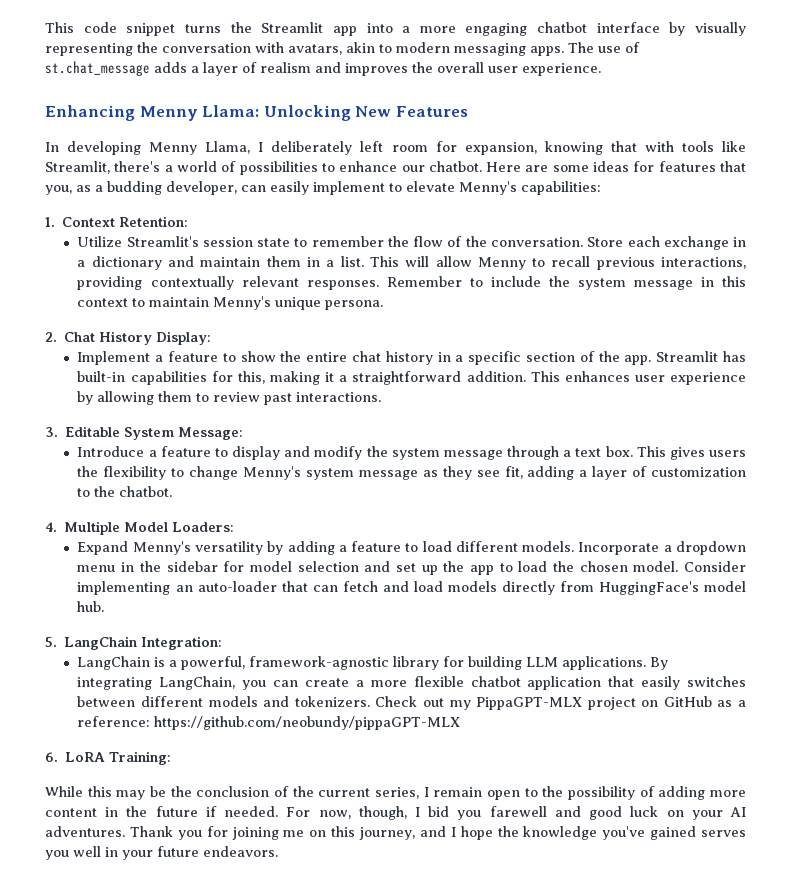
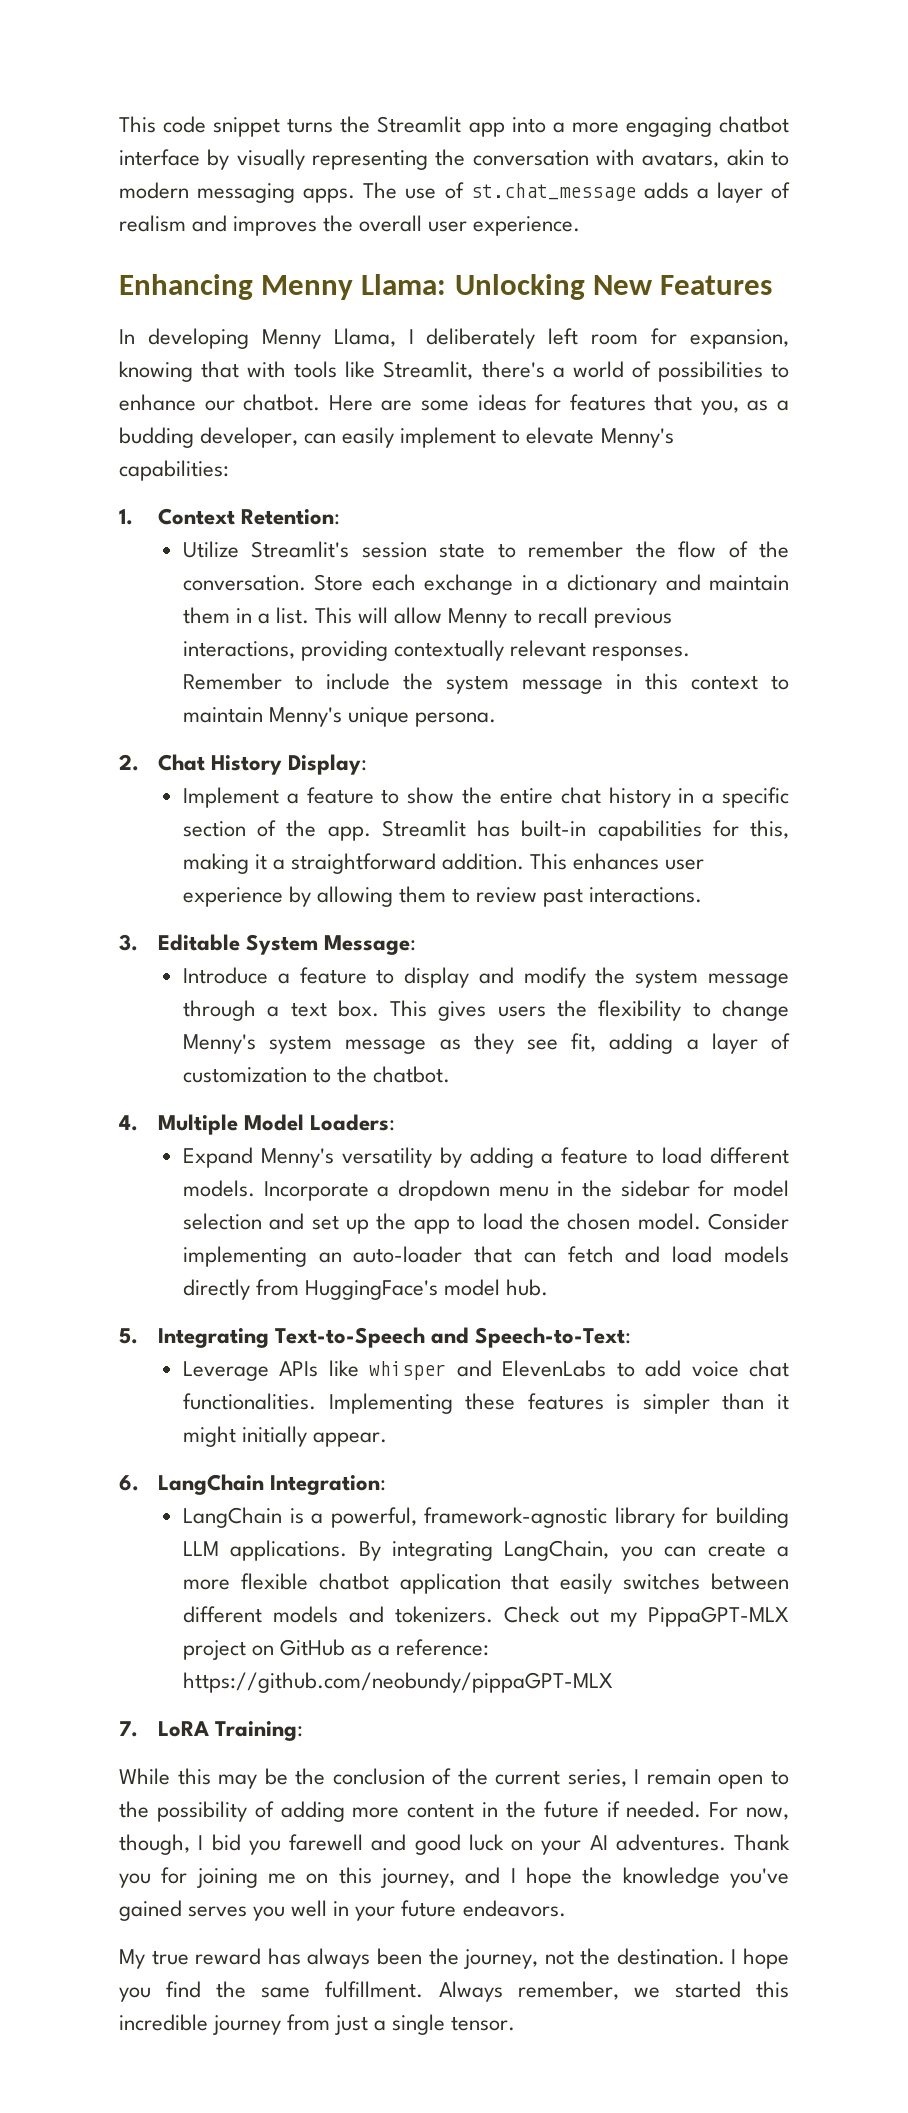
(57, 642) none -> [158,1327,632,1348] [182,1360,789,1381] [182,1393,789,1414] [182,1426,388,1447] [119,1475,139,1491] Integrating Text-to-Speech and Speech-to-Text: // Leverage APIs like whisper and ElevenLabs to add voice chat functionalities. Implementing these features is simpler than it might initially appear. // 6.
[45,752,58,762] 6. -> [119,1721,138,1737] 7.
(278, 851) none -> [119,1948,789,1969] [119,1981,789,2002] [119,2014,516,2035] // My true reward has always been the journey, not the destination. I hope you find the same fulfillment. Always remember, we started this incredible journey from just a single tensor.

